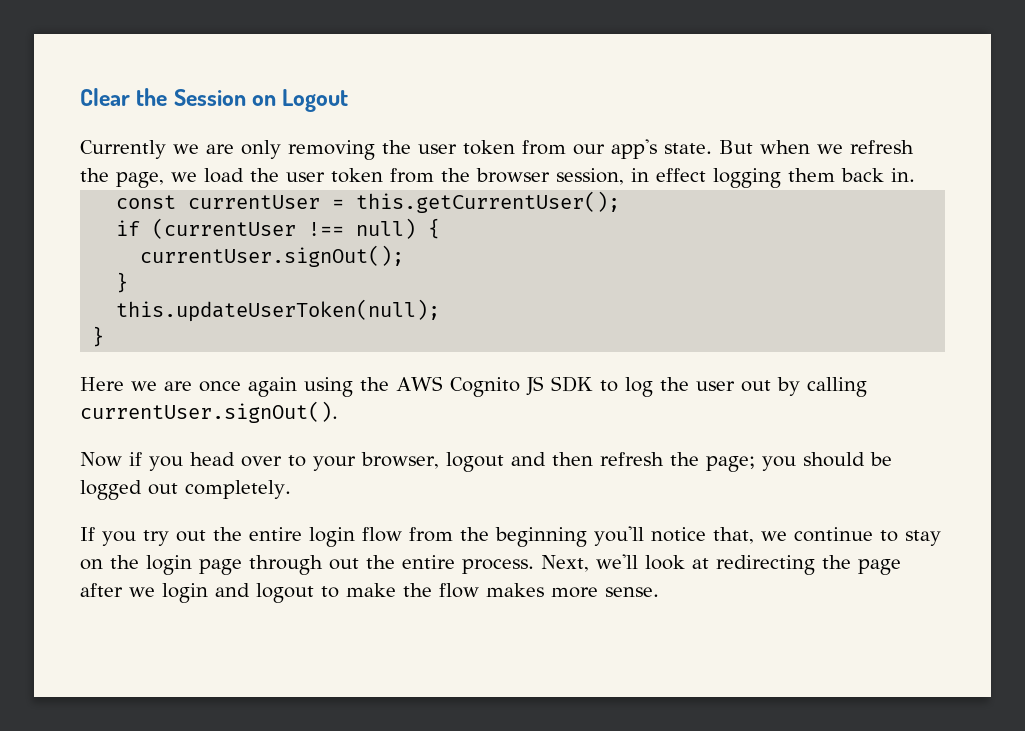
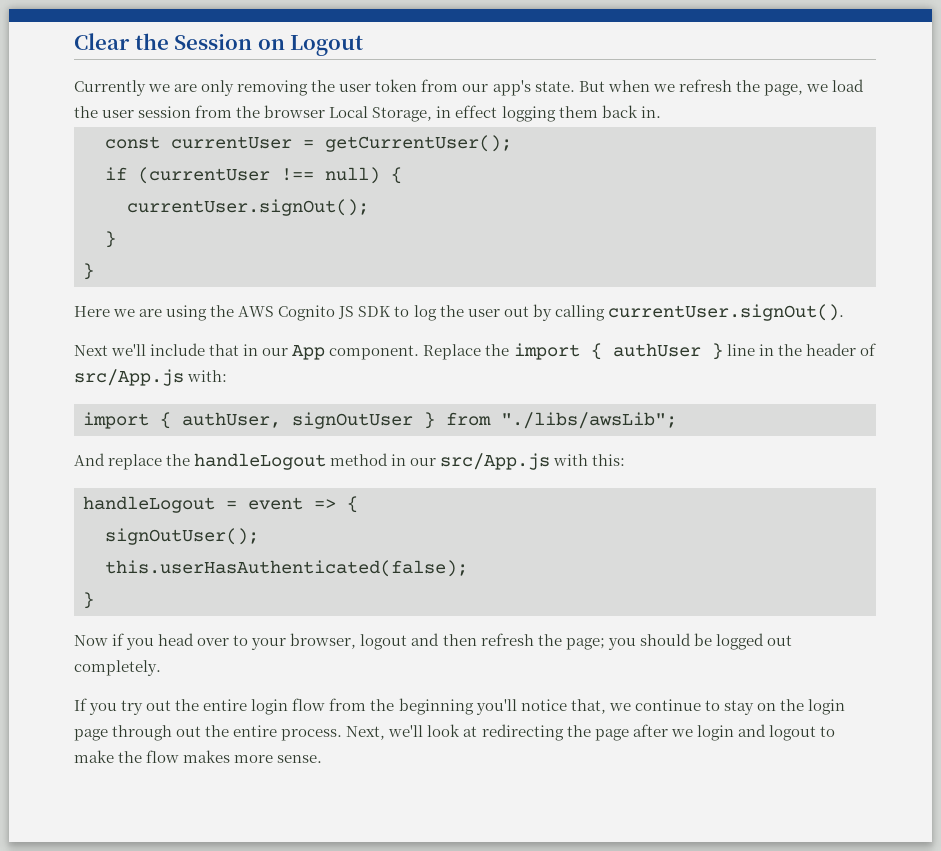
[331,168,383,183] token -> [138,106,192,118] session
[556,168,624,185] session, -> [329,106,433,122] Local Storage,
[356,191,621,213] this.getCurrentUser(); -> [325,135,512,152] getCurrentUser();
[116,299,441,322] // this.updateUserToken(null); -> (116, 239) none
[199,377,297,397] once again -> (163, 313) none
(338, 412) none -> [74,343,876,360] [74,369,228,386] [83,412,677,429] [74,453,626,470] [83,496,358,513] [105,528,259,545] [105,560,468,577] [83,592,94,609] // Next we'll include that in our App component. Replace the import { authUser } line in the header of src/App.js with: // import { authUser, signOutUser } from "./libs/awsLib"; // And replace the handleLogout method in our src/App.js with this: // handleLogout = event => { // signOutUser(); // this.userHasAuthenticated(false); // }

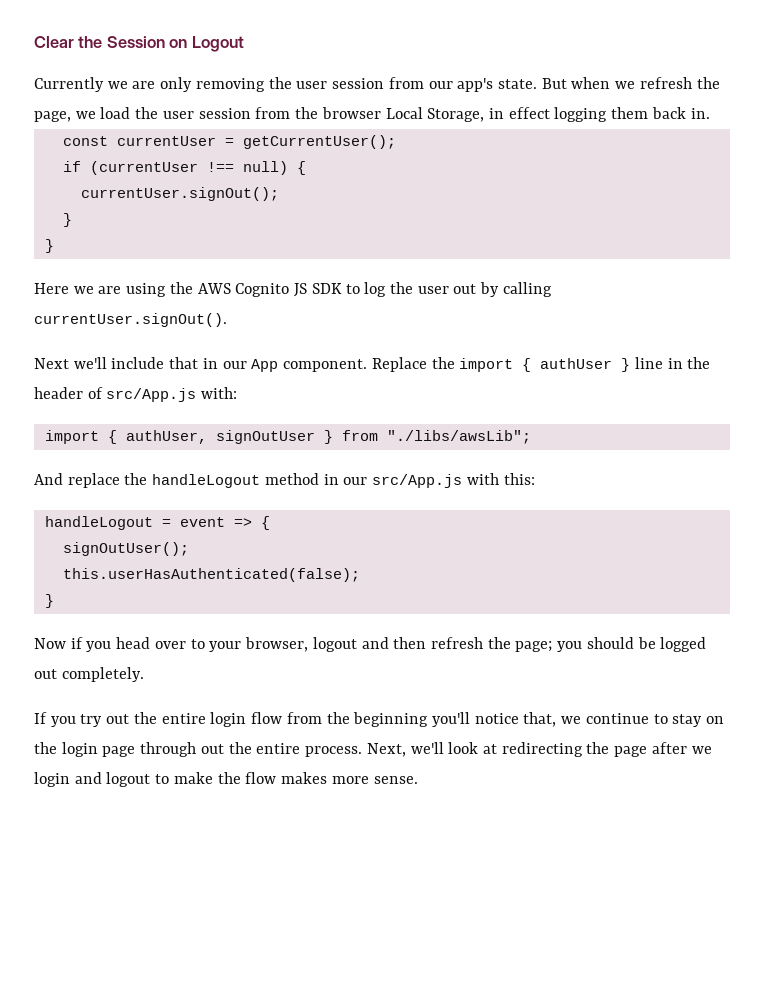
[375,79,418,92] token -> [332,78,385,89] session

